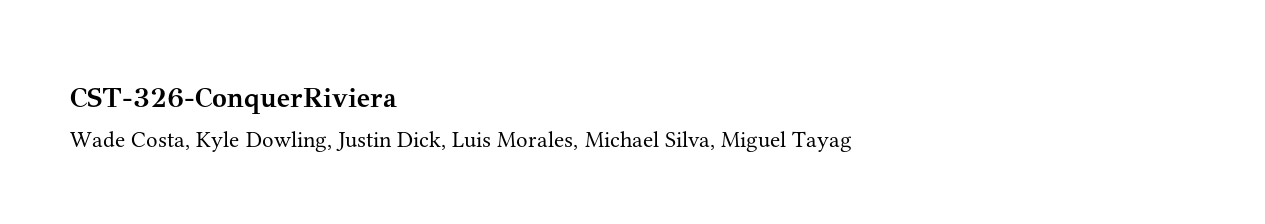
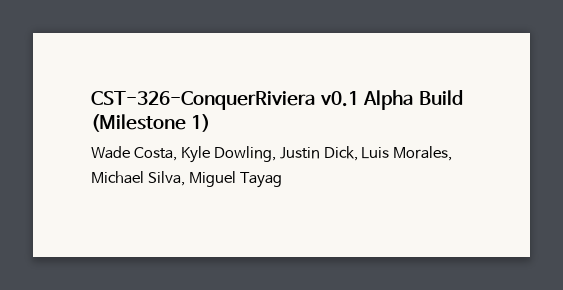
(397, 100) none -> [319,90,463,110] [91,114,210,132] v0.1 Alpha Build (Milestone 1)

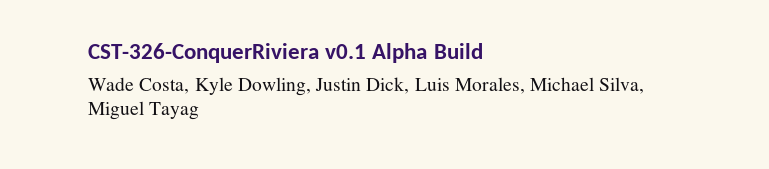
[91,114,210,132] (Milestone 1) -> (483, 51) none

